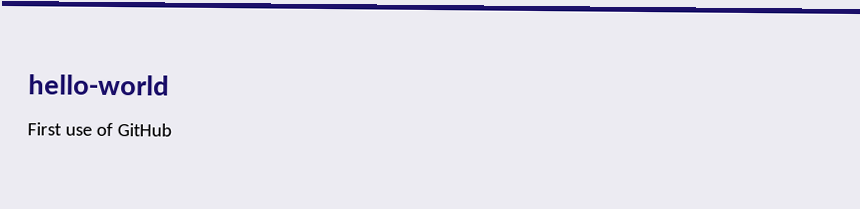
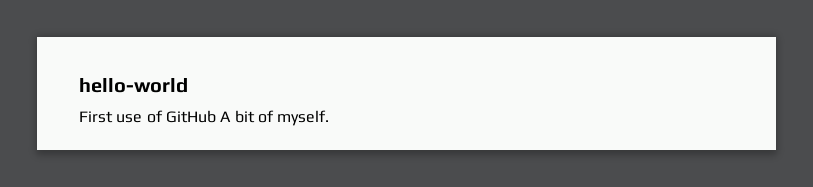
(172, 130) none -> [220,110,330,126] A bit of myself.

